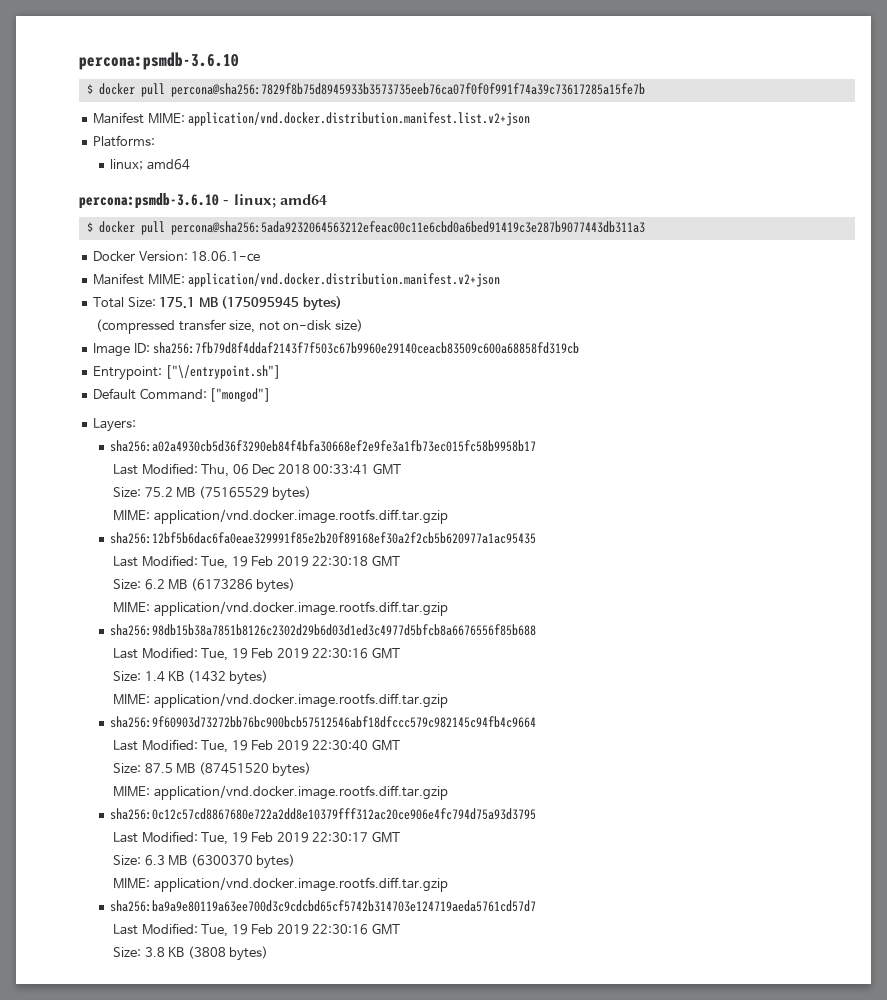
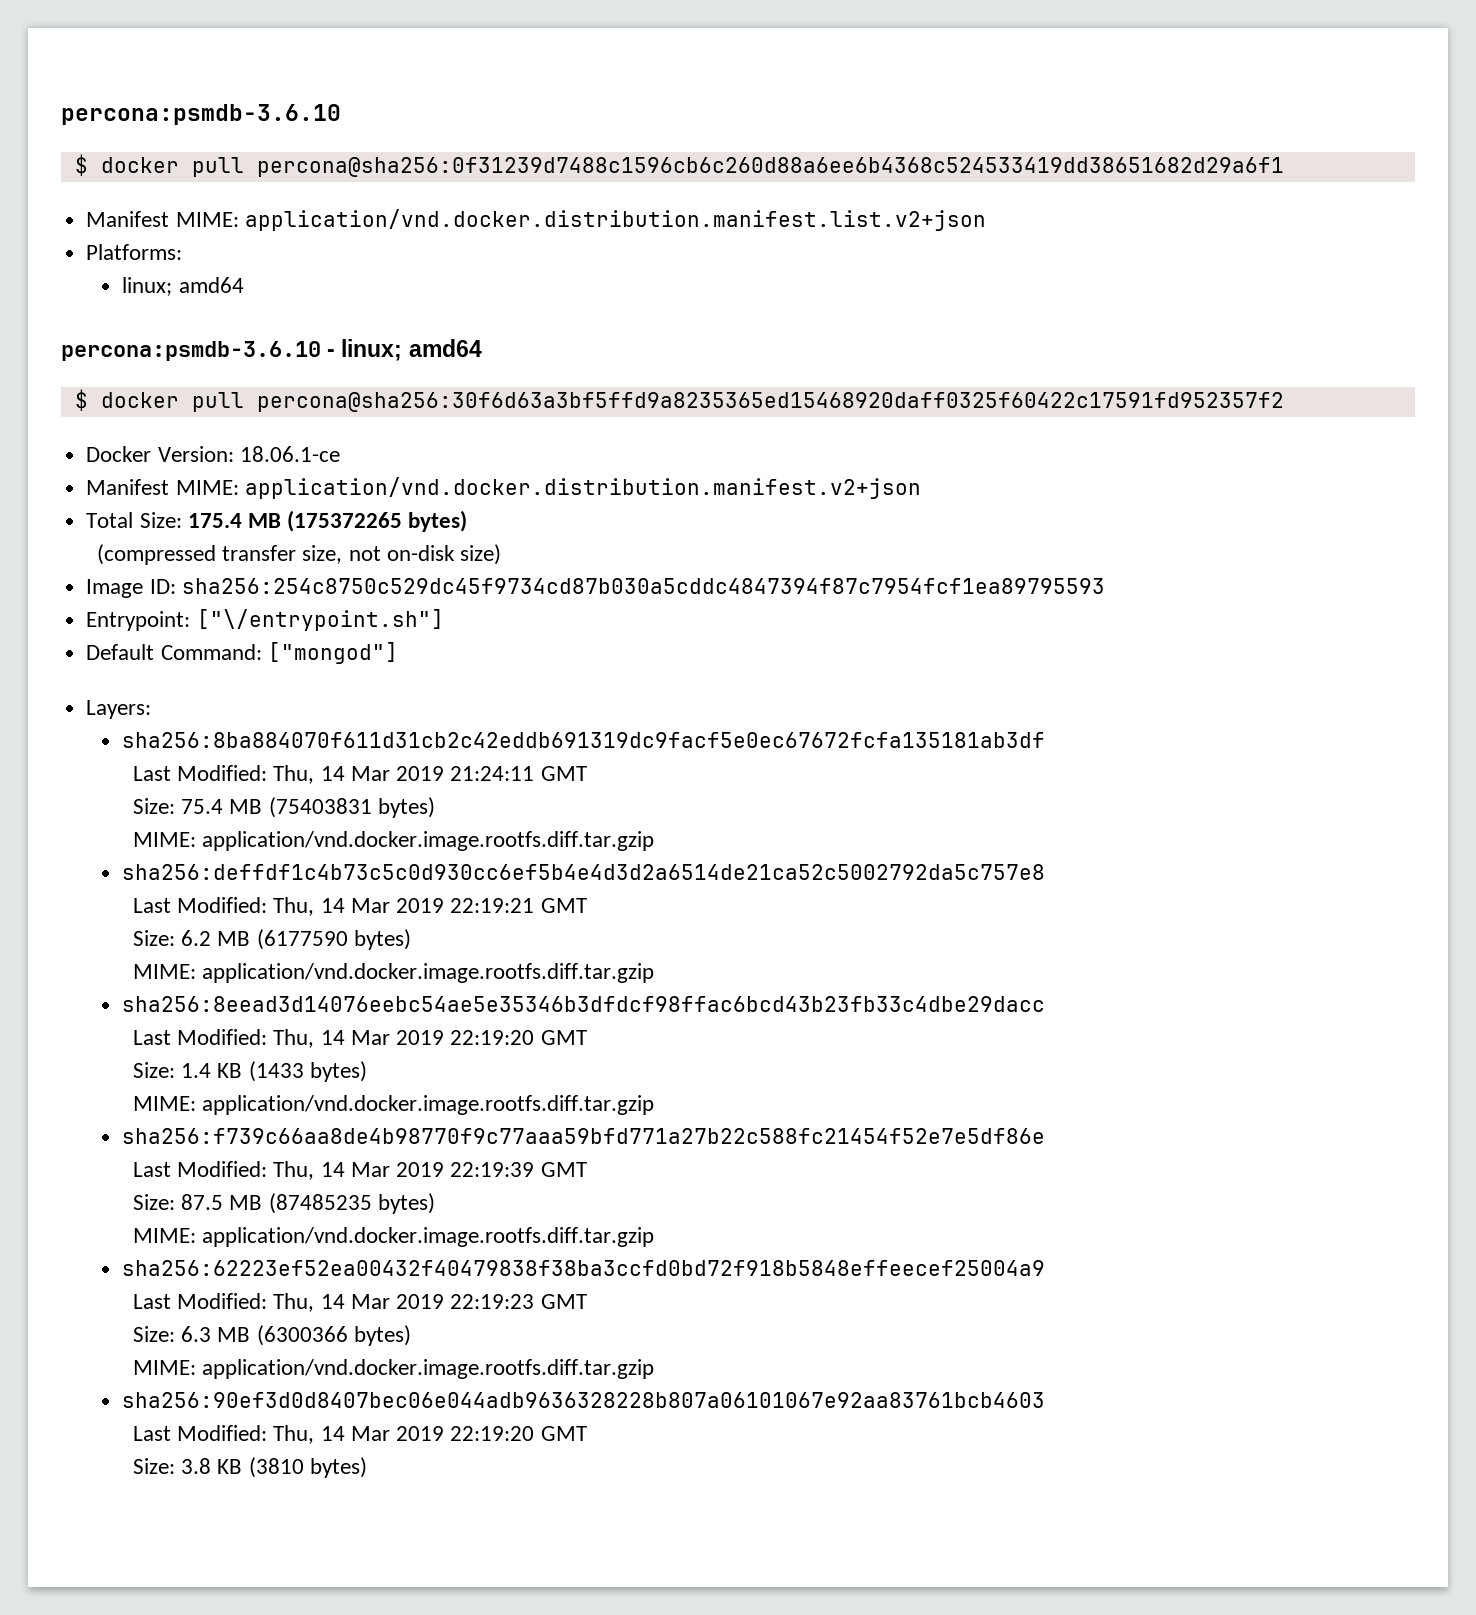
[170,83,645,97] percona@sha256:7829f8b75d8945933b3573735eeb76ca07f0f0f991f74a39c73617285a15fe7b -> [256,157,1284,177] percona@sha256:0f31239d7488c1596cb6c260d88a6ee6b4368c524533419dd38651682d29a6f1
[170,221,645,235] percona@sha256:5ada9232064563212efeac00c11e6cbd0a6bed91419c3e287b9077443db311a3 -> [256,392,1284,412] percona@sha256:30f6d63a3bf5ffd9a8235365ed15468920daff0325f60422c17591fd952357f2
[159,296,300,309] 175.1 MB (175095945 -> [187,510,403,532] 175.4 MB (175372265
[153,342,580,354] sha256:7fb79d8f4ddaf2143f7f503c67b9960e29140ceacb83509c600a68858fd319cb -> [181,578,1105,594] sha256:254c8750c529dc45f9734cd87b030a5cddc4847394f87c7954fcf1ea89795593
[110,440,537,452] [113,463,401,477] [113,486,312,501] [113,509,448,524] [110,532,537,544] [113,555,369,569] sha256:a02a4930cb5d36f3290eb84f4bfa30668ef2e9fe3a1fb73ec015fc58b9958b17 // Last Modified: Thu, 06 Dec 2018 00:33:41 GMT // Size: 75.2 MB (75165529 bytes) // MIME: application/vnd.docker.image.rootfs.diff.tar.gzip // sha256:12bf5b6dac6fa0eae329991f85e2b20f89168ef30a2f2cb5b620977a1ac95435 // Last Modified: Tue, 19 Feb 2019 22:30:18 -> [122,732,1046,748] [133,765,587,784] [133,797,435,818] [133,831,655,851] [122,864,1046,880] [133,897,535,916] sha256:8ba884070f611d31cb2c42eddb691319dc9facf5e0ec67672fcfa135181ab3df // Last Modified: Thu, 14 Mar 2019 21:24:11 GMT // Size: 75.4 MB (75403831 bytes) // MIME: application/vnd.docker.image.rootfs.diff.tar.gzip // sha256:deffdf1c4b73c5c0d930cc6ef5b4e4d3d2a6514de21ca52c5002792da5c757e8 // Last Modified: Thu, 14 Mar 2019 22:19:21
[190,578,296,593] [113,601,448,616] [110,624,537,636] [113,647,369,661] (6173286 bytes) // MIME: application/vnd.docker.image.rootfs.diff.tar.gzip // sha256:98db15b38a7851b8126c2302d29b6d03d1ed3c4977d5bfcb8a6676556f85b688 // Last Modified: Tue, 19 Feb 2019 22:30:16 -> [256,929,411,950] [133,963,655,983] [122,996,1046,1012] [133,1029,535,1048] (6177590 bytes) // MIME: application/vnd.docker.image.rootfs.diff.tar.gzip // sha256:8eead3d14076eebc54ae5e35346b3dfdcf98ffac6bcd43b23fb33c4dbe29dacc // Last Modified: Thu, 14 Mar 2019 22:19:20
[187,670,269,685] [113,693,448,708] [110,716,537,728] [113,739,369,753] (1432 bytes) // MIME: application/vnd.docker.image.rootfs.diff.tar.gzip // sha256:9f60903d73272bb76bc900bcb57512546abf18dfccc579c982145c94fb4c9664 // Last Modified: Tue, 19 Feb 2019 22:30:40 -> [248,1061,367,1082] [133,1095,655,1115] [122,1128,1046,1144] [133,1161,535,1180] (1433 bytes) // MIME: application/vnd.docker.image.rootfs.diff.tar.gzip // sha256:f739c66aa8de4b98770f9c77aaa59bfd771a27b22c588fc21454f52e7e5df86e // Last Modified: Thu, 14 Mar 2019 22:19:39
[198,762,312,777] [113,785,448,800] [110,808,537,820] [113,831,369,845] (87451520 bytes) // MIME: application/vnd.docker.image.rootfs.diff.tar.gzip // sha256:0c12c57cd8867680e722a2dd8e10379fff312ac20ce906e4fc794d75a93d3795 // Last Modified: Tue, 19 Feb 2019 22:30:17 -> [268,1193,435,1214] [133,1227,655,1247] [122,1260,1046,1276] [133,1293,535,1312] (87485235 bytes) // MIME: application/vnd.docker.image.rootfs.diff.tar.gzip // sha256:62223ef52ea00432f40479838f38ba3ccfd0bd72f918b5848effeecef25004a9 // Last Modified: Thu, 14 Mar 2019 22:19:23
[190,854,296,869] [113,877,448,892] [110,900,537,912] [113,923,369,937] (6300370 bytes) // MIME: application/vnd.docker.image.rootfs.diff.tar.gzip // sha256:ba9a9e80119a63ee700d3c9cdcbd65cf5742b314703e124719aeda5761cd57d7 // Last Modified: Tue, 19 Feb 2019 22:30:16 -> [256,1325,411,1346] [133,1359,655,1379] [122,1392,1046,1408] [133,1425,535,1444] (6300366 bytes) // MIME: application/vnd.docker.image.rootfs.diff.tar.gzip // sha256:90ef3d0d8407bec06e044adb9636328228b807a06101067e92aa83761bcb4603 // Last Modified: Thu, 14 Mar 2019 22:19:20
[187,946,226,959] (3808 -> [248,1457,304,1478] (3810

